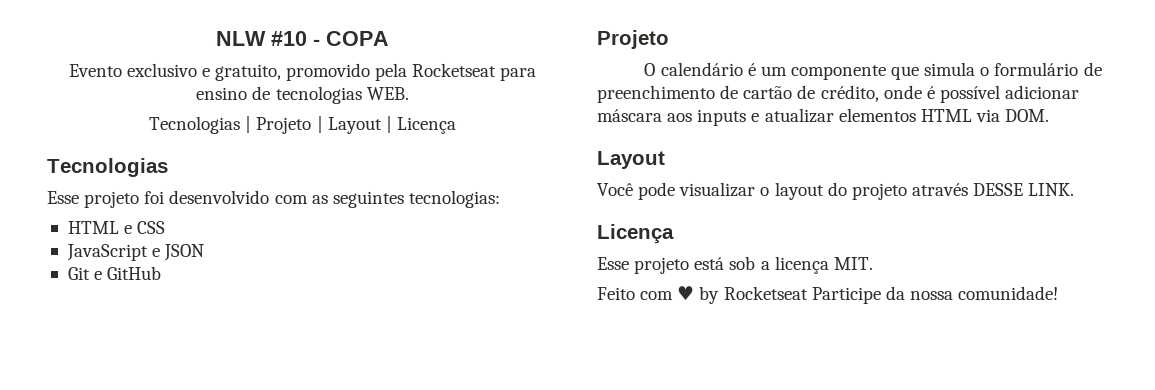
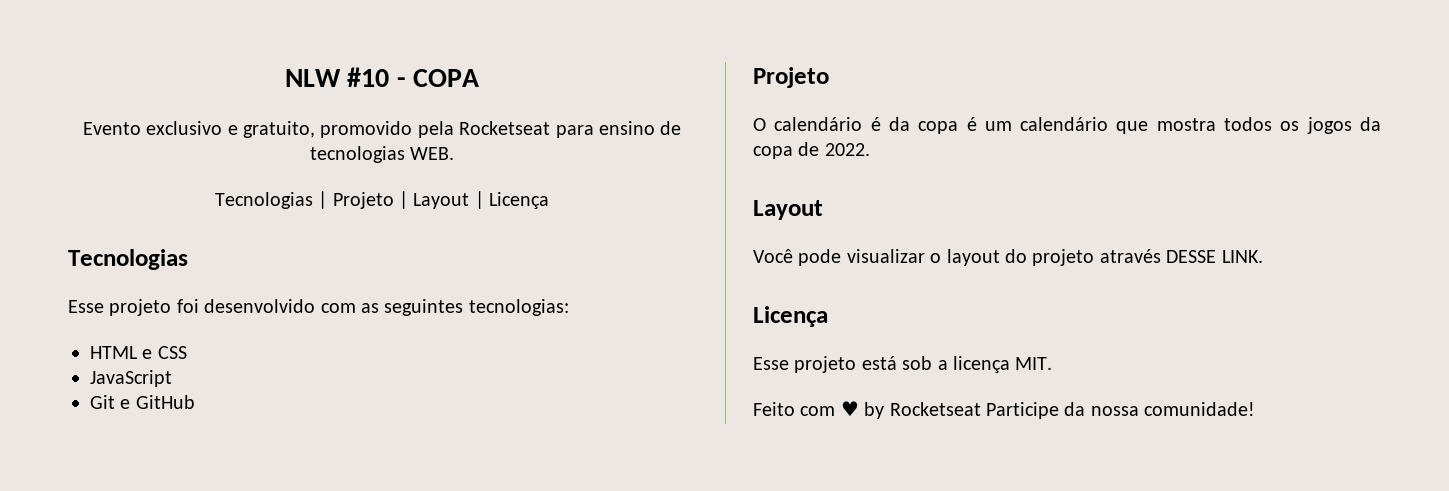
[152,244,205,261] e JSON -> (172, 378) none
[760,62,1102,80] [597,85,1080,103] [597,108,1050,126] um componente que simula o formulário de preenchimento de cartão de crédito, onde é possível adicionar máscara aos inputs e atualizar elementos HTML via DOM. -> [888,117,1381,134] [753,142,870,159] da copa é um calendário que mostra todos os jogos da copa de 2022.

